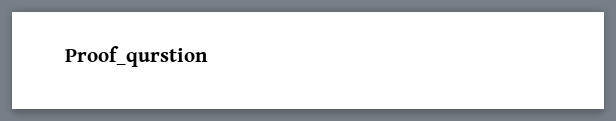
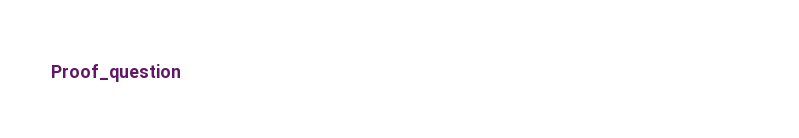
[65,46,208,67] Proof_qurstion -> [51,64,181,82] Proof_question

